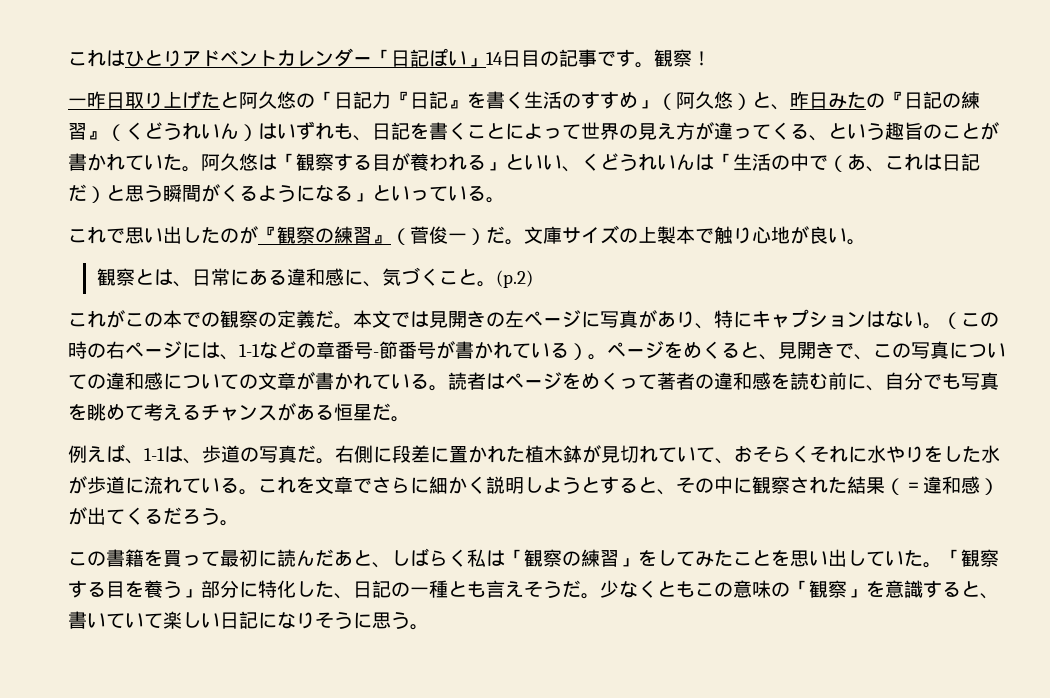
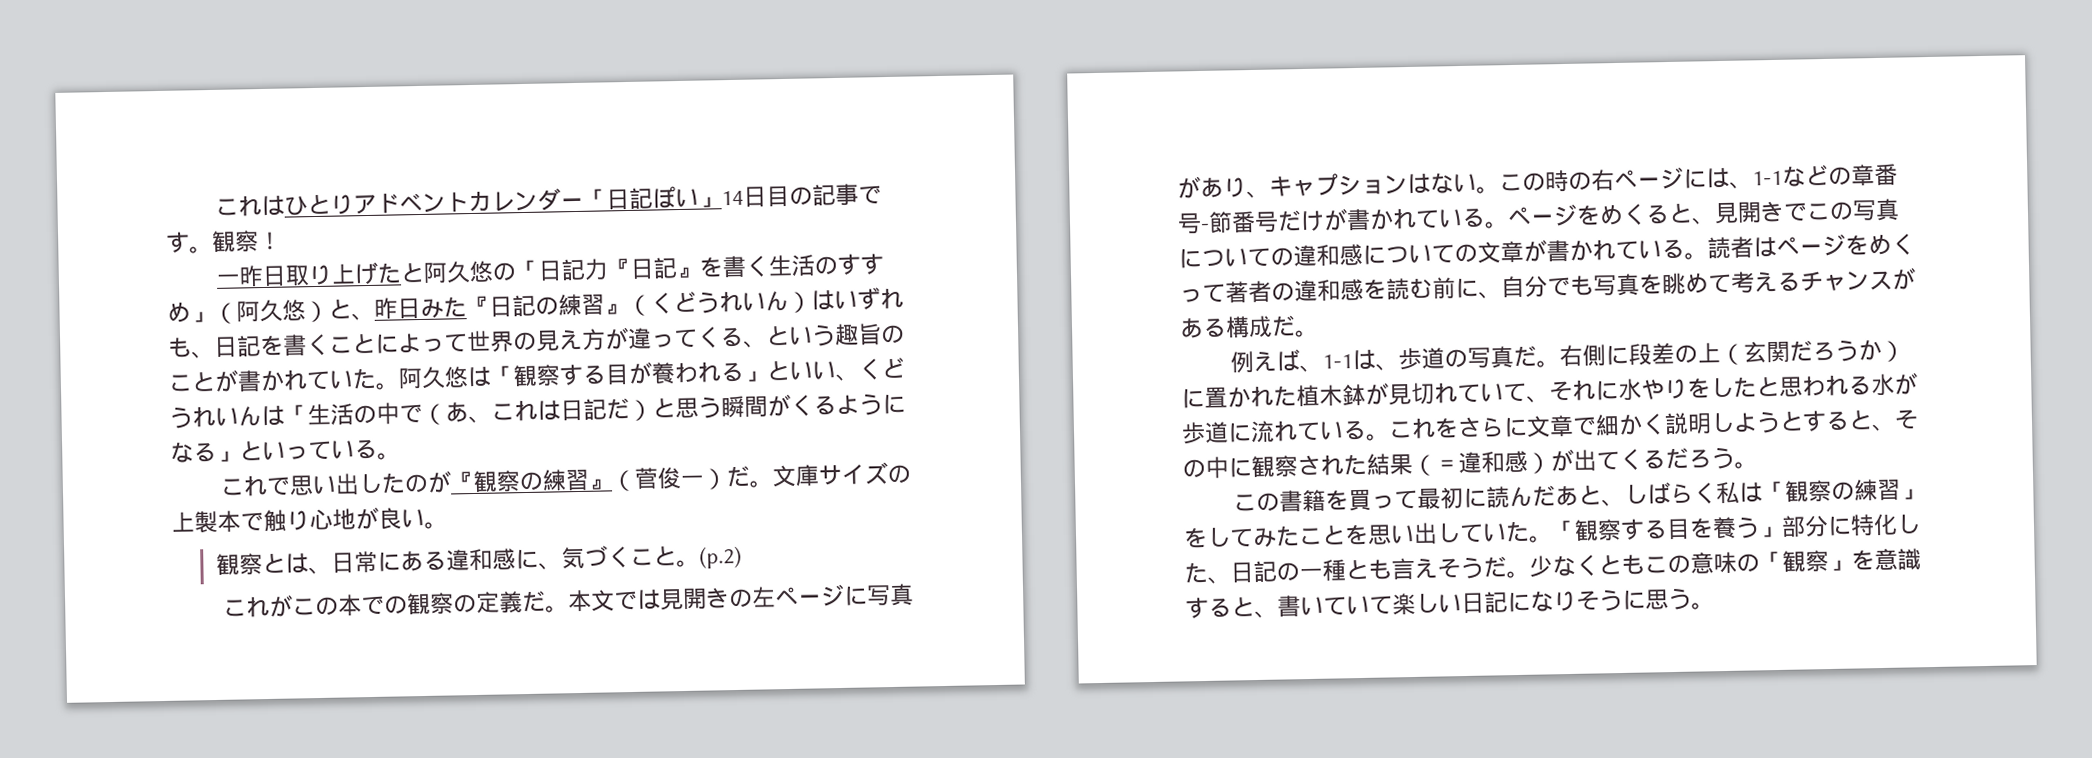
[866,93,885,108] の -> (467, 307) none
[714,310,752,328] 特に -> (1270, 194) none
[942,312,961,329] （ -> (1500, 190) none
[436,341,588,360] が書かれている） -> [1277,207,1486,232] だけが書かれている
[854,354,873,360] 、 -> (1808, 212) none
[334,403,372,421] 恒星 -> [1225,315,1273,339] 構成
(430, 454) none -> [1674,338,1906,366] の上（玄関だろうか）
[734,445,810,463] おそらく -> (1550, 399) none
(981, 454) none -> [1756,374,1872,397] と思われる
[315,476,429,494] 文章でさらに -> [1457,414,1597,438] さらに文章で

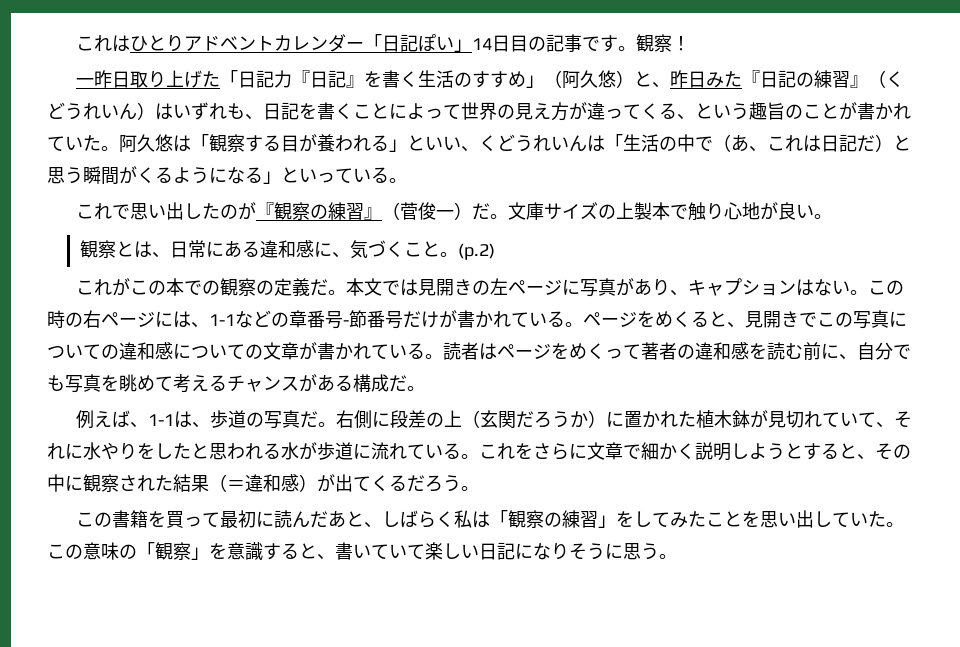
[400,260,518,284] と阿久悠の -> (220, 79) none
[1551,513,1921,542] [1184,554,1645,584] 「観察する目を養う」部分に特化した、日記の一種とも言えそうだ。少なくとも -> (904, 524) none

